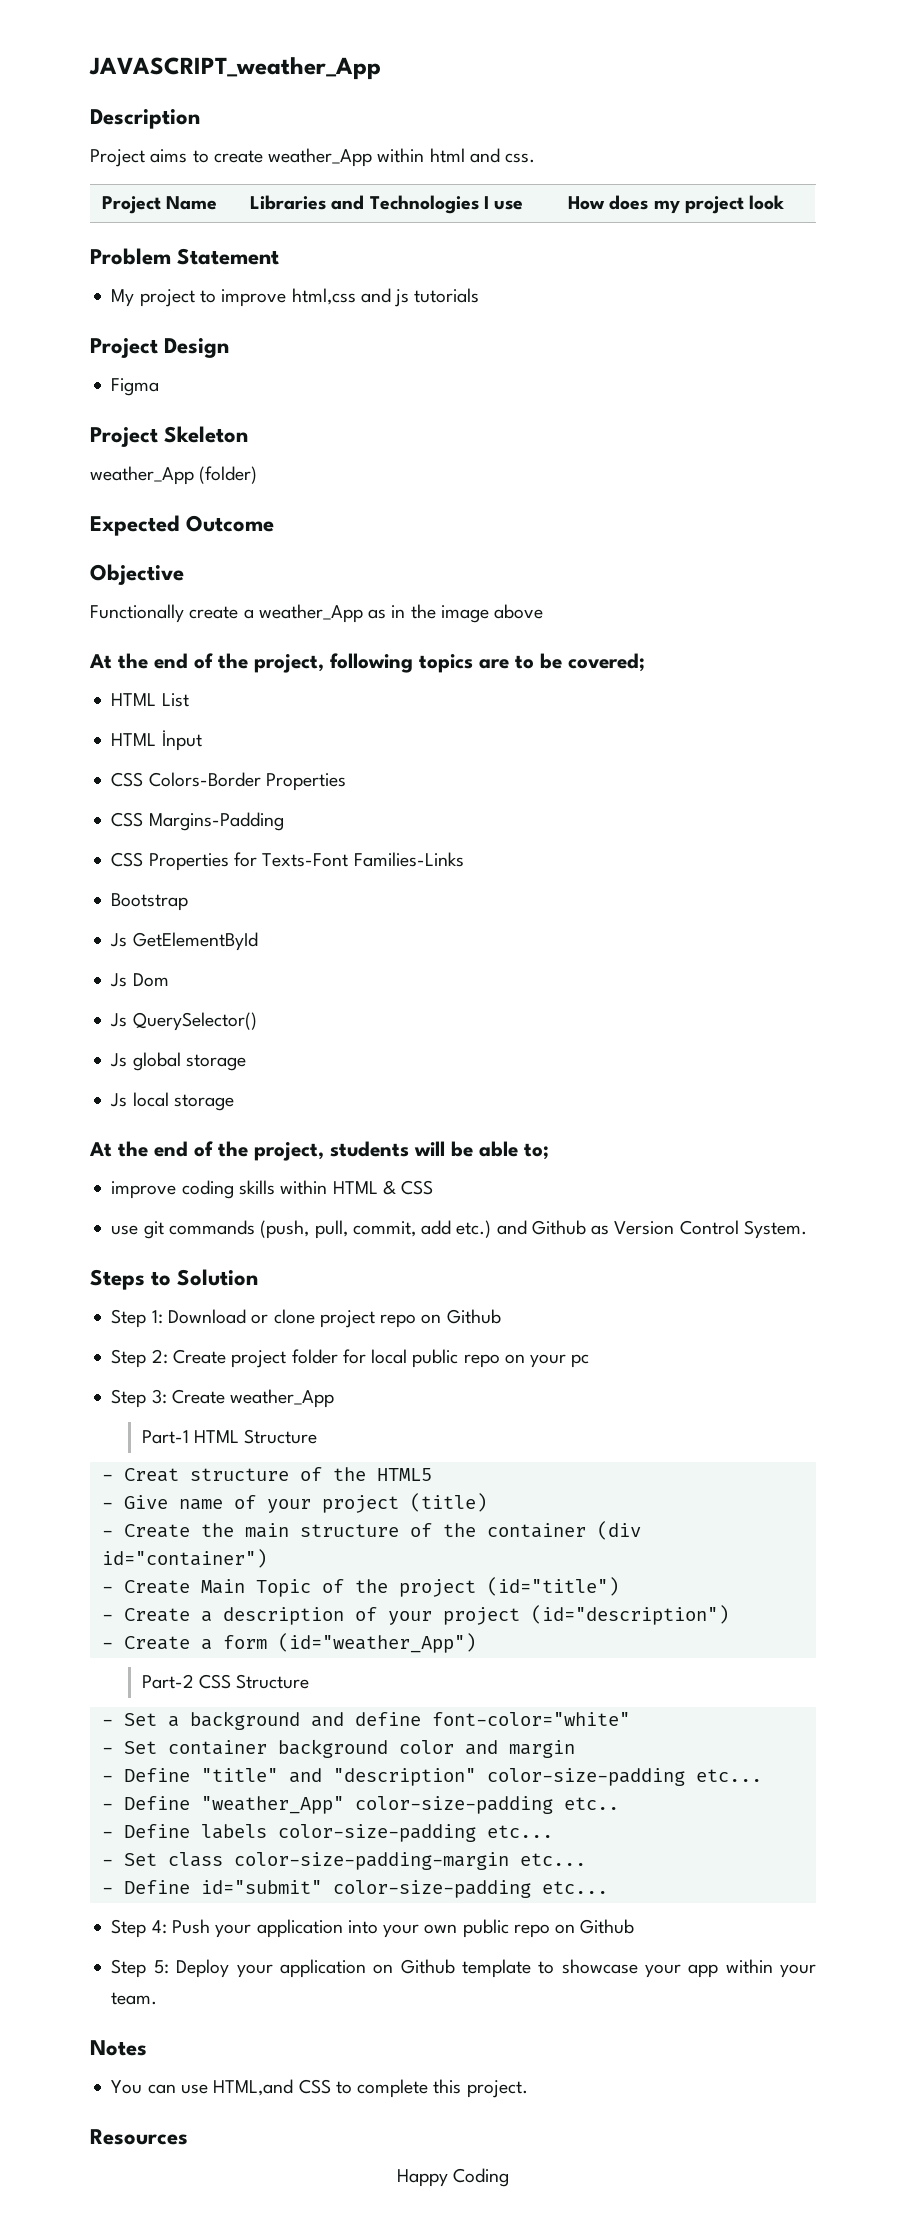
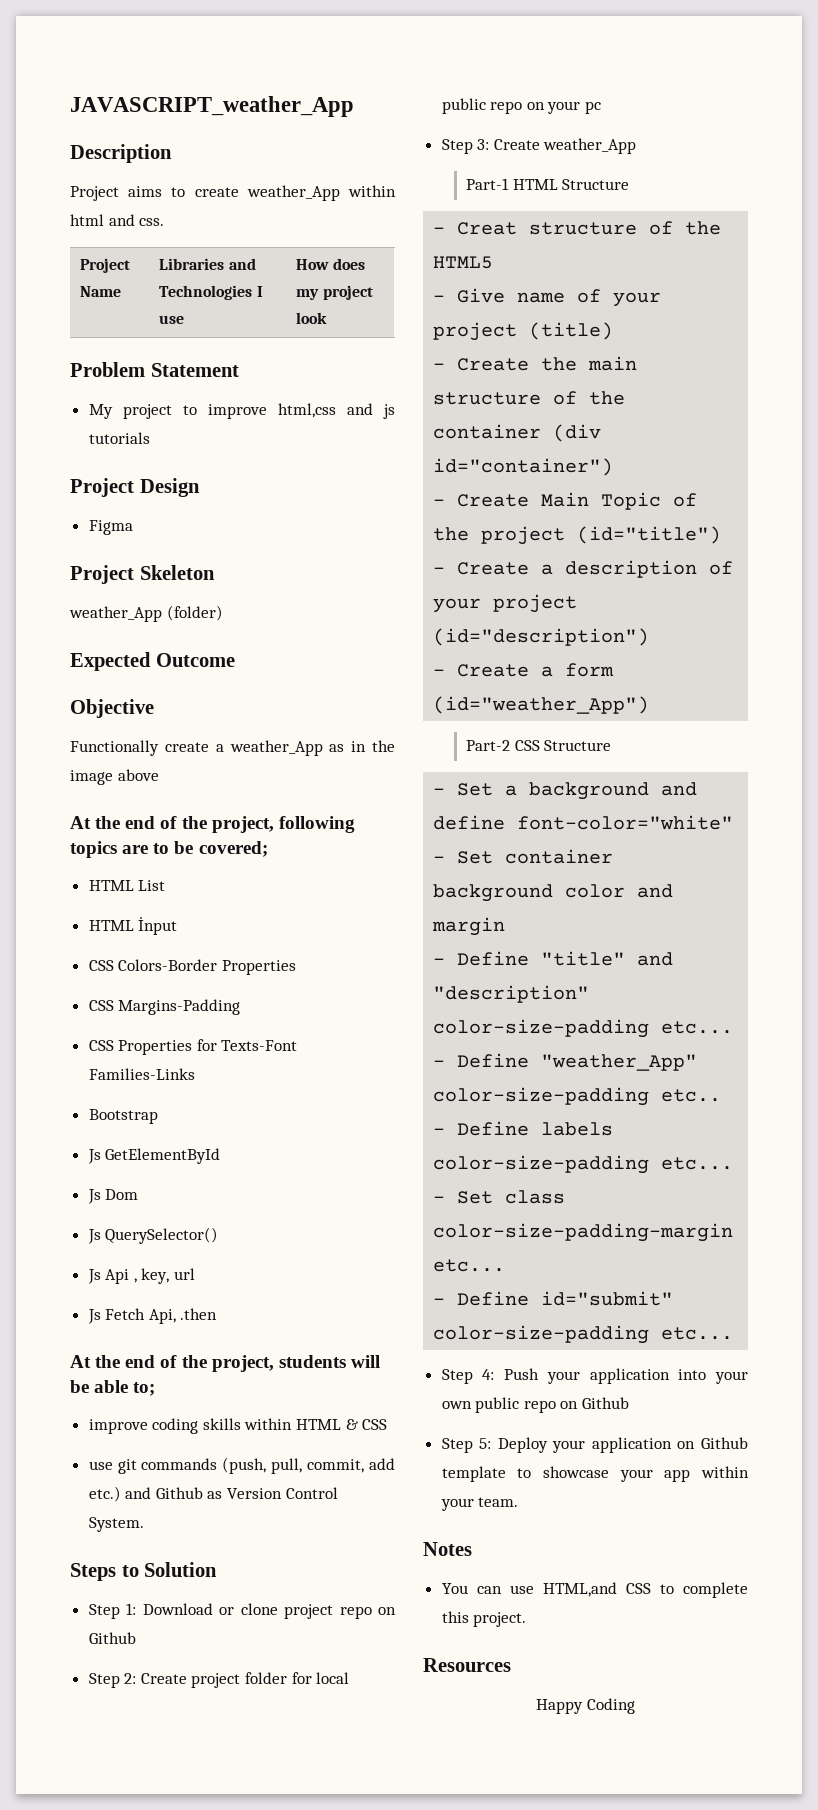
[132,1052,246,1071] [110,1092,234,1111] global storage // Js local storage -> [105,1268,196,1284] [87,1308,218,1324] Api , key, url // Js Fetch Api, .then

